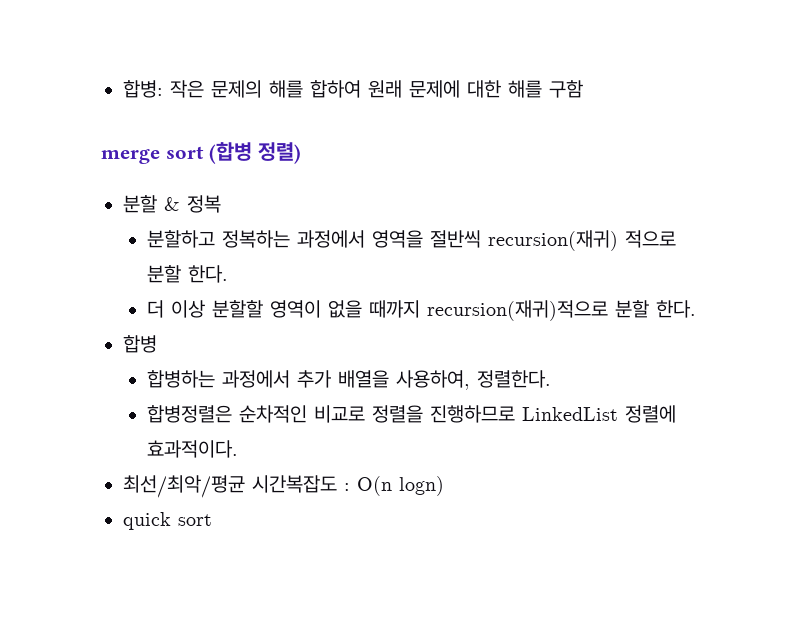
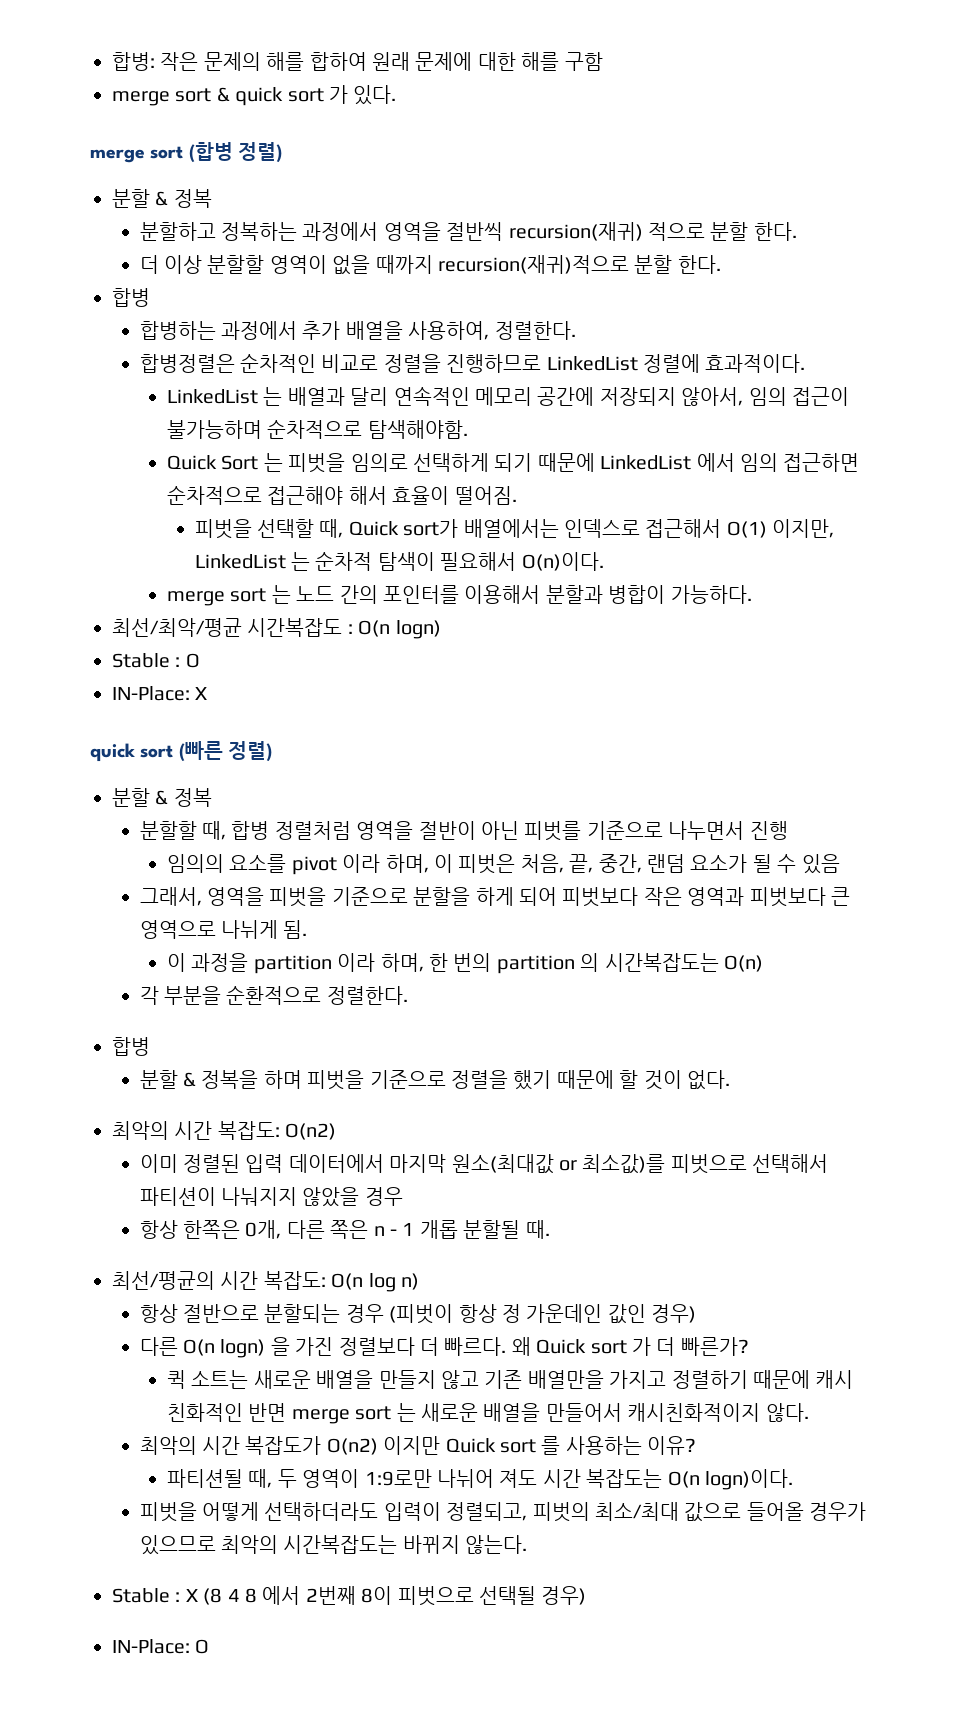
(583, 89) none -> [112,85,397,106] // merge sort & quick sort 가 있다.
(239, 449) none -> [167,386,850,406] [167,419,468,439] [167,453,860,473] [167,485,517,505] [194,519,835,539] [194,551,604,571] [167,585,752,606] // LinkedList 는 배열과 달리 연속적인 메모리 공간에 저장되지 않아서, 임의 접근이 불가능하며 순차적으로 탐색해야함. // Quick Sort 는 피벗을 임의로 선택하게 되기 때문에 LinkedList 에서 임의 접근하면 순차적으로 접근해야 해서 효율이 떨어짐. // 피벗을 선택할 때, Quick sort가 배열에서는 인덱스로 접근해서 O(1) 이지만, LinkedList 는 순차적 탐색이 필요해서 O(n)이다. // merge sort 는 노드 간의 포인터를 이용해서 분할과 병합이 가능하다.
[123,512,212,530] quick sort -> [112,653,200,668] [112,686,208,701] [90,741,272,762] [112,788,212,807] [139,821,788,841] [167,854,840,875] [139,887,850,907] [139,920,308,939] [167,953,764,974] [139,985,408,1005] [112,1037,150,1056] [139,1070,730,1090] [112,1121,337,1140] [139,1154,829,1174] [139,1187,403,1207] [139,1220,550,1239] [112,1271,419,1292] [139,1304,697,1324] [139,1337,749,1358] [167,1370,854,1389] [167,1403,809,1424] [139,1436,697,1455] [167,1469,794,1490] [139,1502,867,1522] [139,1535,528,1555] [112,1586,587,1606] [112,1639,210,1654] Stable : O // IN-Place: X // quick sort (빠른 정렬) // 분할 & 정복 // 분할할 때, 합병 정렬처럼 영역을 절반이 아닌 피벗를 기준으로 나누면서 진행 // 임의의 요소를 pivot 이라 하며, 이 피벗은 처음, 끝, 중간, 랜덤 요소가 될 수 있음 // 그래서, 영역을 피벗을 기준으로 분할을 하게 되어 피벗보다 작은 영역과 피벗보다 큰 영역으로 나뉘게 됨. // 이 과정을 partition 이라 하며, 한 번의 partition 의 시간복잡도는 O(n) // 각 부분을 순환적으로 정렬한다. // 합병 // 분할 & 정복을 하며 피벗을 기준으로 정렬을 했기 때문에 할 것이 없다. // 최악의 시간 복잡도: O(n2) // 이미 정렬된 입력 데이터에서 마지막 원소(최대값 or 최소값)를 피벗으로 선택해서 파티션이 나눠지지 않았을 경우 // 항상 한쪽은 0개, 다른 쪽은 n - 1 개롭 분할될 때. // 최선/평균의 시간 복잡도: O(n log n) // 항상 절반으로 분할되는 경우 (피벗이 항상 정 가운데인 값인 경우) // 다른 O(n logn) 을 가진 정렬보다 더 빠르다. 왜 Quick sort 가 더 빠른가? // 퀵 소트는 새로운 배열을 만들지 않고 기존 배열만을 가지고 정렬하기 때문에 캐시 친화적인 반면 merge sort 는 새로운 배열을 만들어서 캐시친화적이지 않다. // 최악의 시간 복잡도가 O(n2) 이지만 Quick sort 를 사용하는 이유? // 파티션될 때, 두 영역이 1:9로만 나뉘어 져도 시간 복잡도는 O(n logn)이다. // 피벗을 어떻게 선택하더라도 입력이 정렬되고, 피벗의 최소/최대 값으로 들어올 경우가 있으므로 최악의 시간복잡도는 바뀌지 않는다. // Stable : X (8 4 8 에서 2번째 8이 피벗으로 선택될 경우) // IN-Place: O

